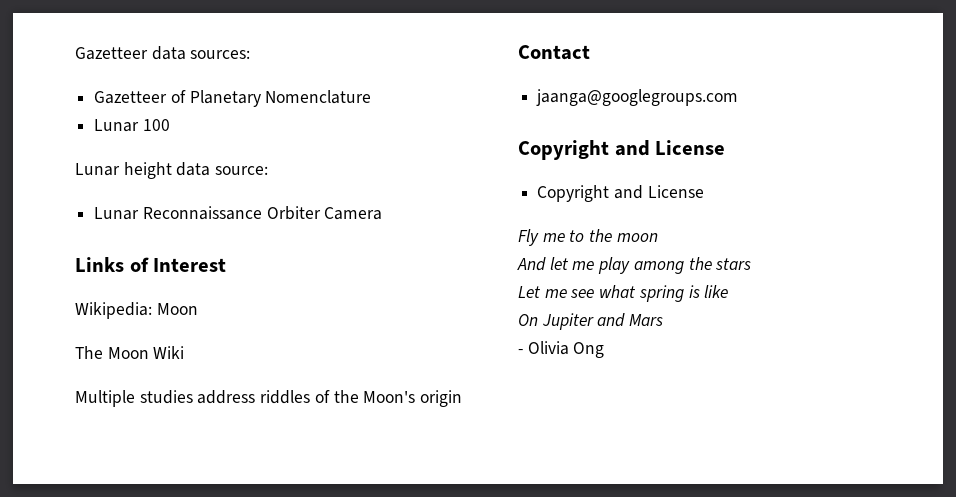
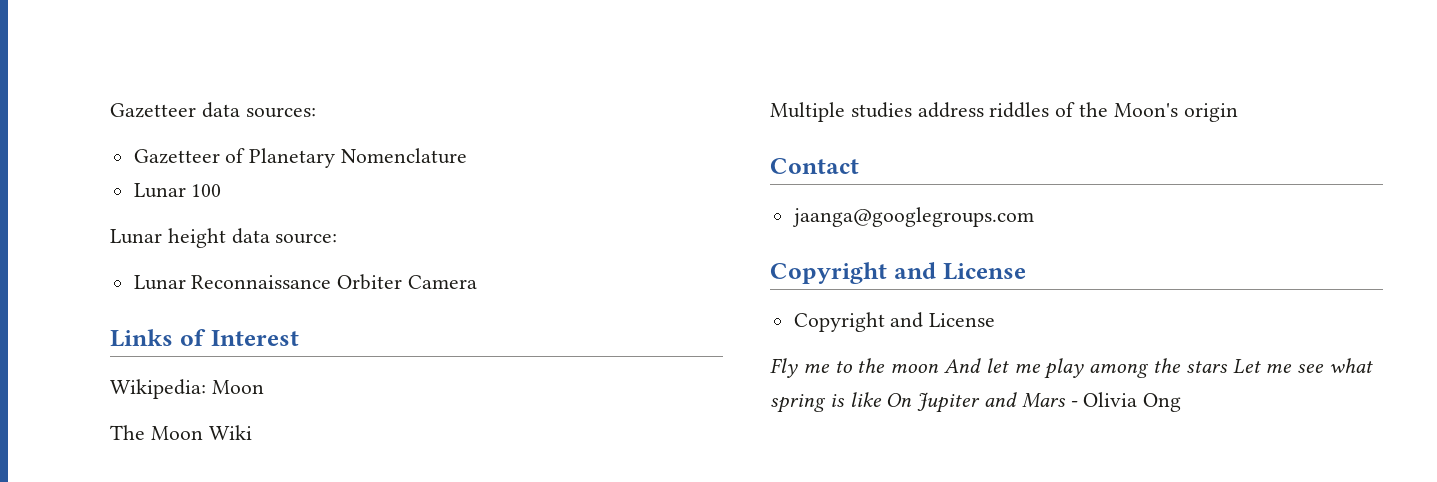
(658, 237) // -> (940, 368) none
(752, 264) // -> (1228, 367) none
(729, 291) // -> (882, 399) none
(664, 320) // -> (1066, 400) none

